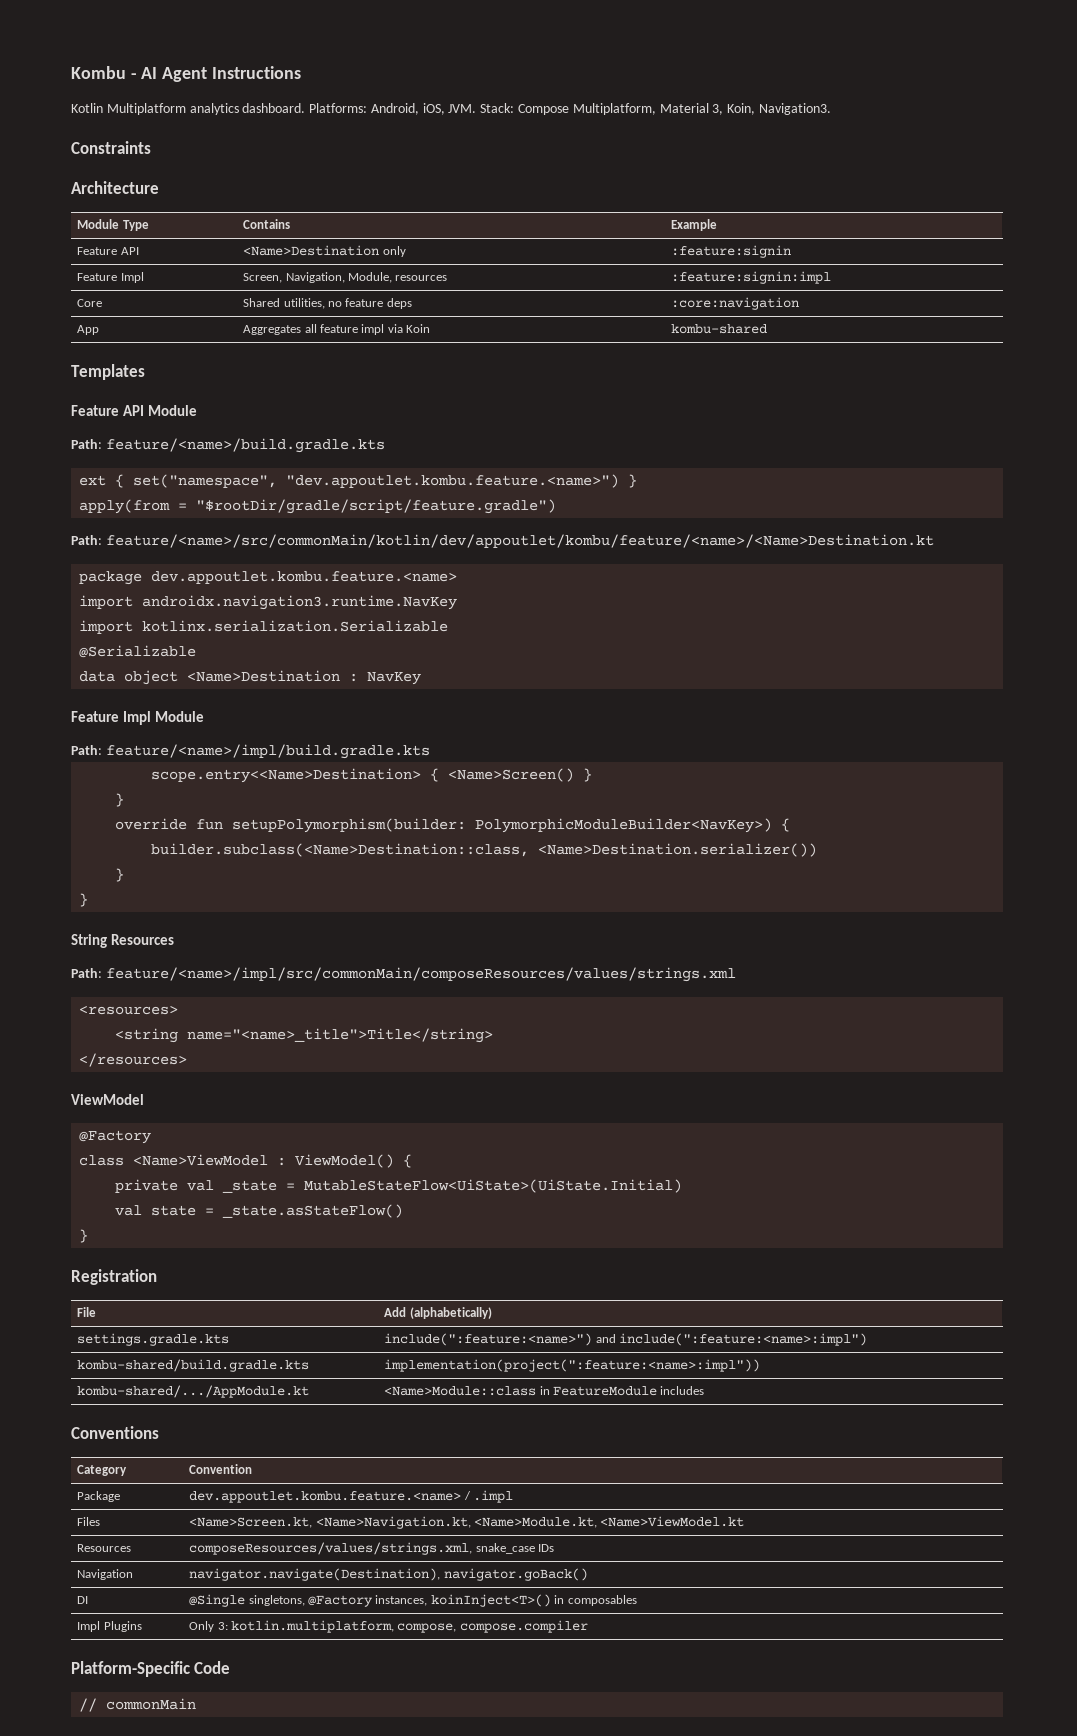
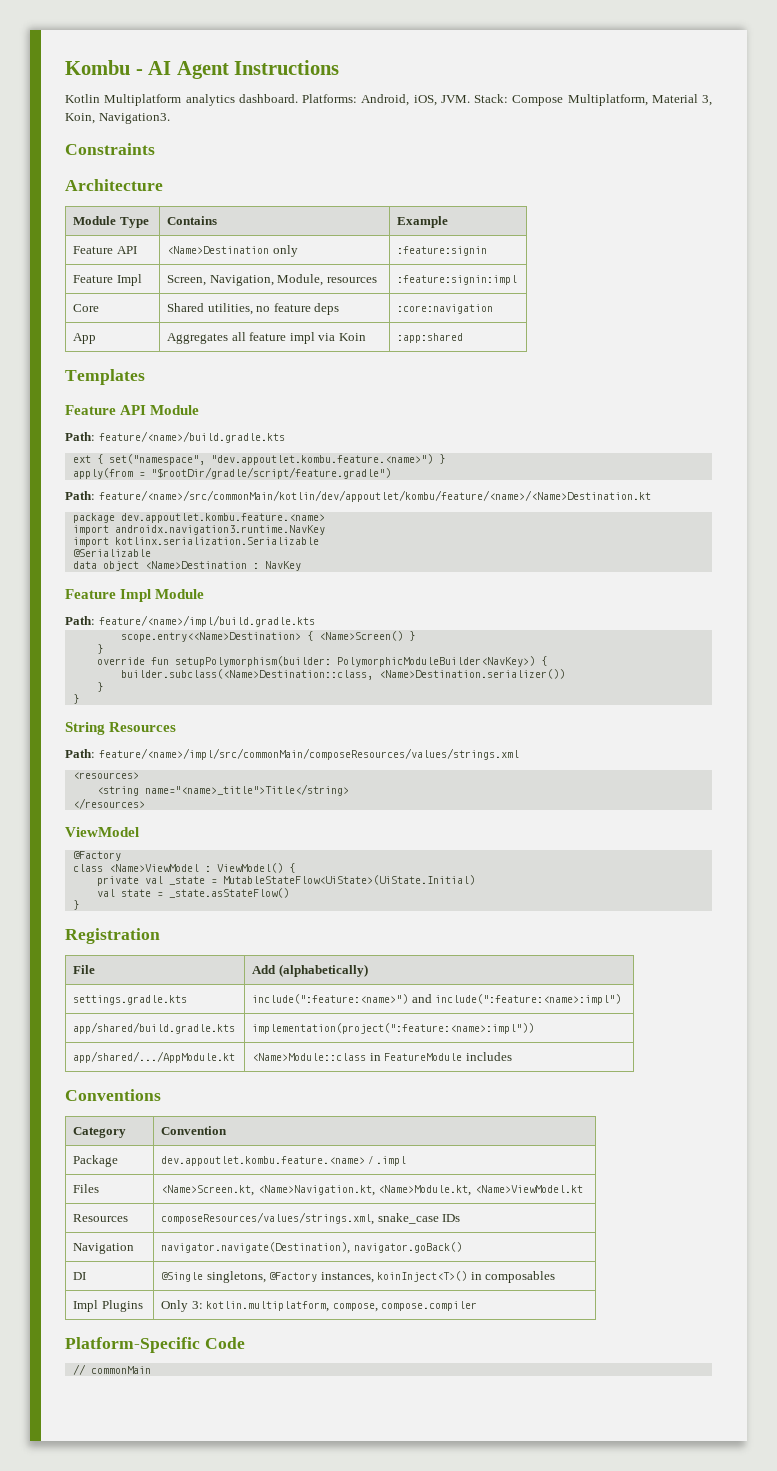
[671,324,768,334] kombu-shared -> [397,333,464,343] :app:shared
[77,1359,310,1372] kombu-shared/build.gradle.kts -> [73,1022,236,1034] app/shared/build.gradle.kts
[77,1385,310,1398] kombu-shared/.../AppModule.kt -> [73,1051,236,1063] app/shared/.../AppModule.kt

